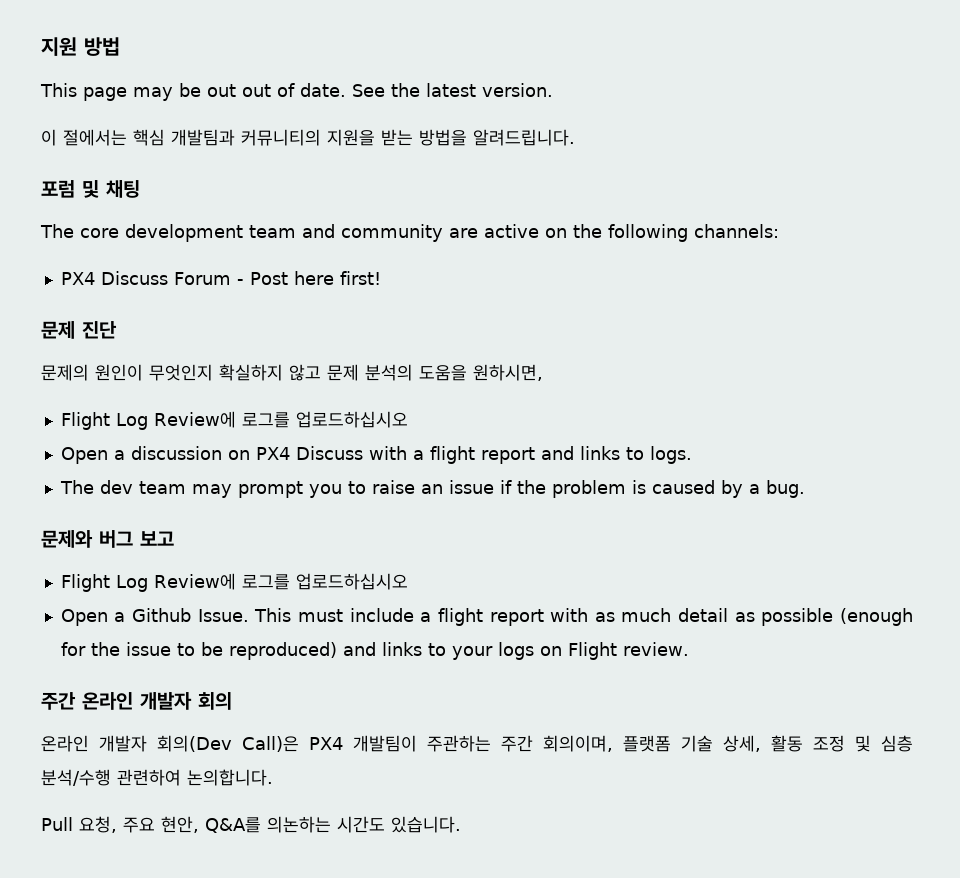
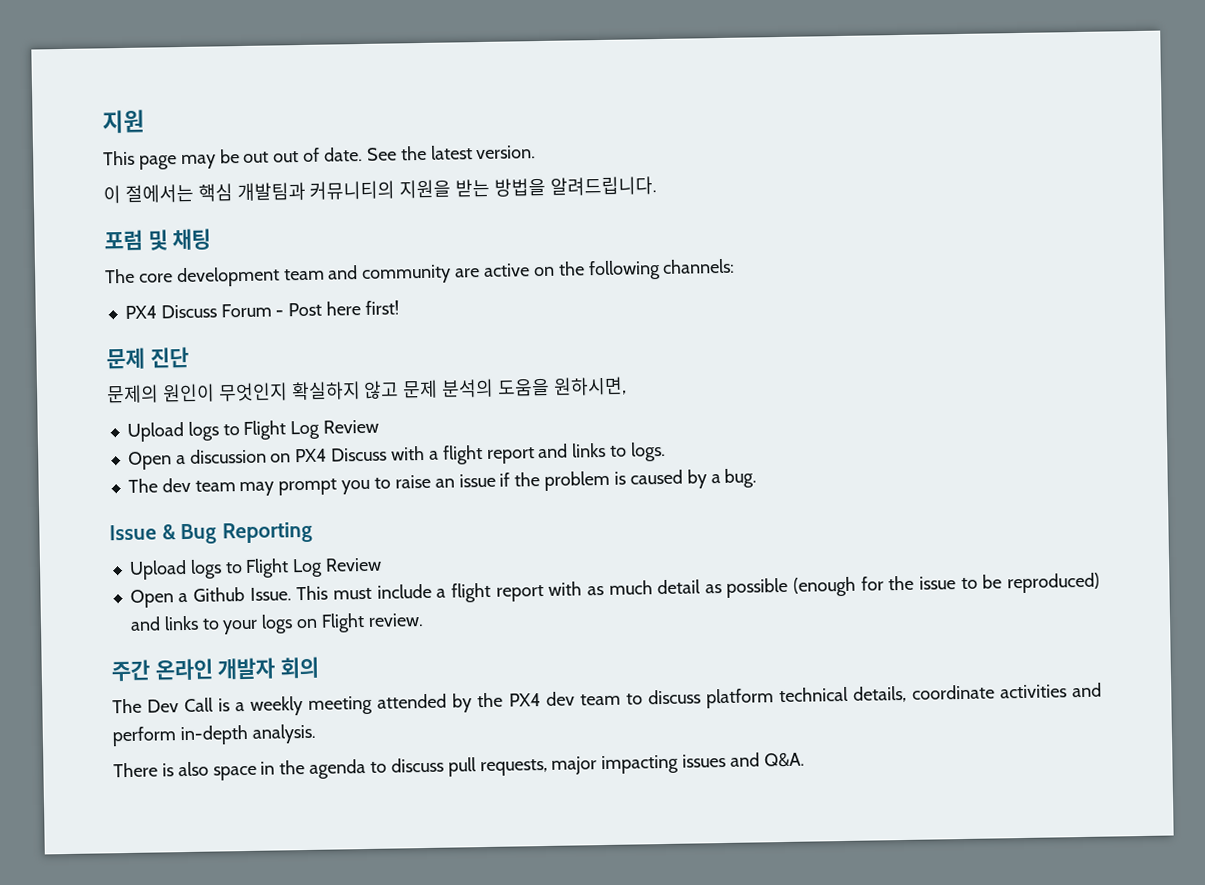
[84,37,120,56] 방법 -> (145, 121) none
[60,411,408,430] Flight Log Review에 로그를 업로드하십시오 -> [126,419,380,442] Upload logs to Flight Log Review
[41,530,174,548] [60,573,408,592] 문제와 버그 보고 // Flight Log Review에 로그를 업로드하십시오 -> [109,521,314,545] [128,557,383,580] Issue & Bug Reporting // Upload logs to Flight Log Review
[41,735,913,752] [41,769,273,786] [41,816,461,833] 온라인 개발자 회의(Dev Call)은 PX4 개발팀이 주관하는 주간 회의이며, 플랫폼 기술 상세, 활동 조정 및 심층 분석/수행 관련하여 논의합니다. // Pull 요청, 주요 현안, Q&A를 의논하는 시간도 있습니다. -> [112,682,1102,716] [112,723,316,747] [113,752,805,781] The Dev Call is a weekly meeting attended by the PX4 dev team to discuss platform technical details, coordinate activities and perform in-depth analysis. // There is also space in the agenda to discuss pull requests, major impacting issues and Q&A.

